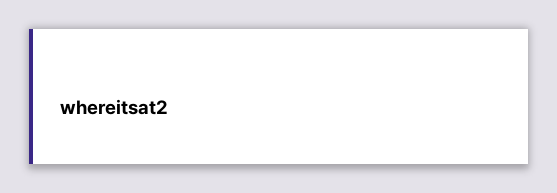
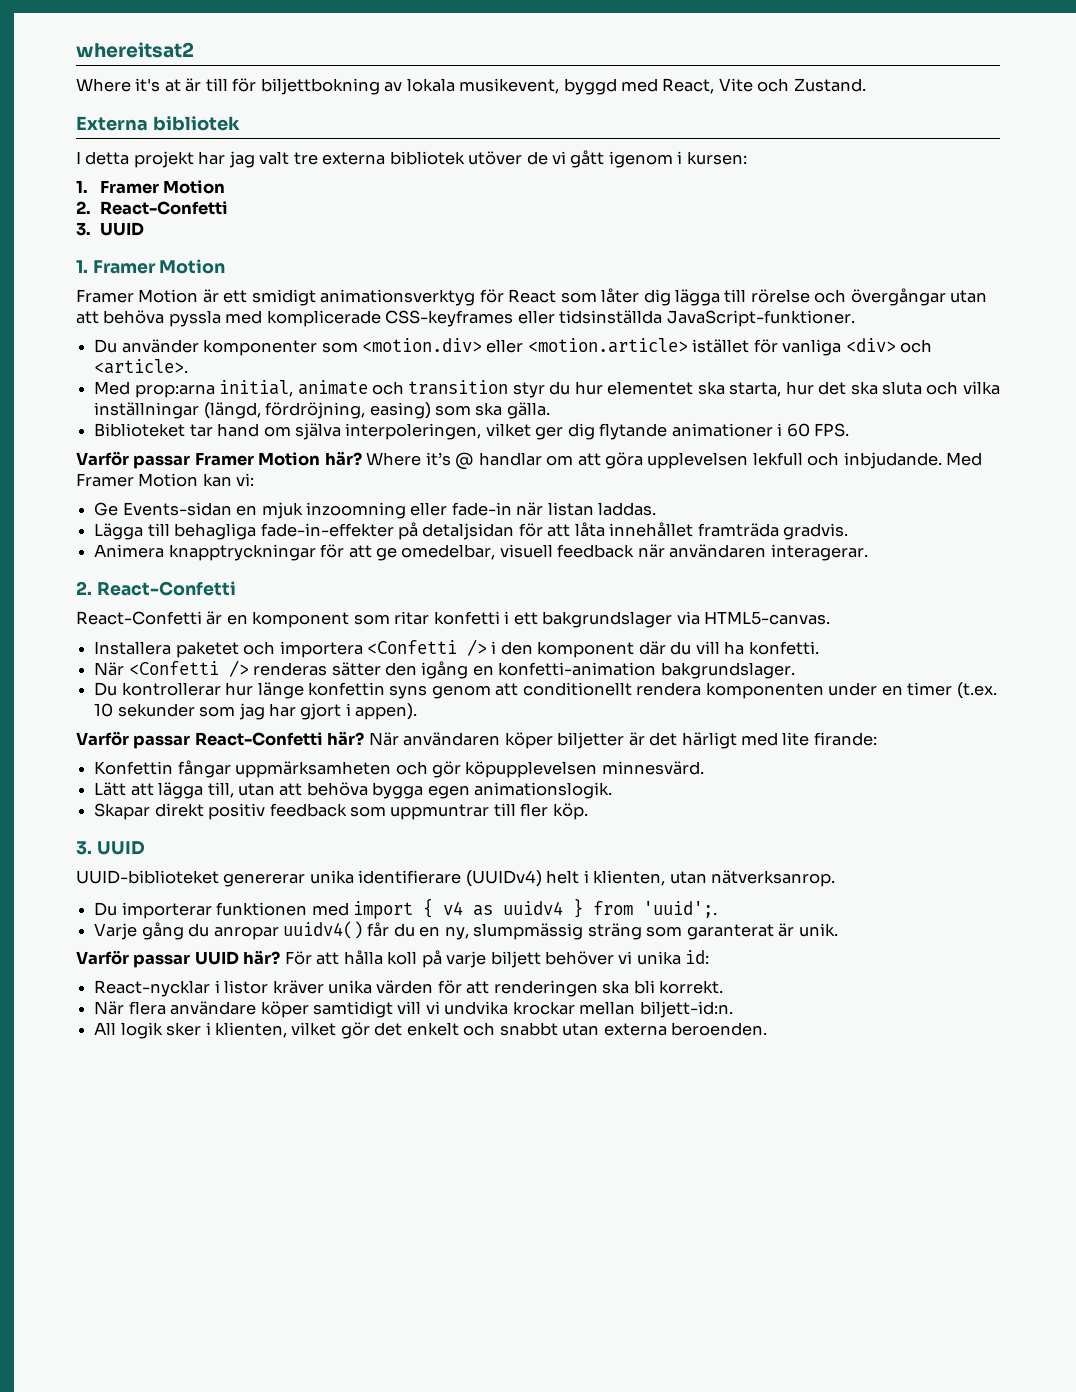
(168, 107) none -> [76,78,866,95] [76,116,240,131] [76,150,747,168] [76,180,226,194] [76,201,228,215] [76,222,144,236] [76,259,226,274] [76,288,988,306] [76,310,855,327] [94,338,933,356] [94,359,189,374] [94,380,1000,398] [94,402,550,419] [94,423,850,440] [76,451,983,470] [76,473,255,487] [94,502,657,519] [94,522,849,540] [94,544,868,561] [76,581,236,596] [76,611,831,628] [94,639,819,658] [94,660,795,679] [94,682,997,699] [94,703,418,720] [76,731,877,749] [94,760,704,778] [94,782,613,799] [94,803,588,820] [76,841,145,855] [76,870,836,887] [94,898,717,919] [94,921,838,940] [76,950,710,968] [94,980,724,997] [94,1001,733,1018] [94,1022,768,1039] // Where it's at är till för biljettbokning av lokala musikevent, byggd med React, Vite och Zustand. // Externa bibliotek // I detta projekt har jag valt tre externa bibliotek utöver de vi gått igenom i kursen: // 1. Framer Motion // 2. React-Confetti // 3. UUID // 1. Framer Motion // Framer Motion är ett smidigt animationsverktyg för React som låter dig lägga till rörelse och övergångar utan att behöva pyssla med komplicerade CSS-keyframes eller tidsinställda JavaScript-funktioner. // Du använder komponenter som <motion.div> eller <motion.article> istället för vanliga <div> och <article>. // Med prop:arna initial, animate och transition styr du hur elementet ska starta, hur det ska sluta och vilka inställningar (längd, fördröjning, easing) som ska gälla. // Biblioteket tar hand om själva interpoleringen, vilket ger dig flytande animationer i 60 FPS. // Varför passar Framer Motion här? Where it’s @ handlar om att göra upplevelsen lekfull och inbjudande. Med Framer Motion kan vi: // Ge Events-sidan en mjuk inzoomning eller fade-in när listan laddas. // Lägga till behagliga fade-in-effekter på detaljsidan för att låta innehållet framträda gradvis. // Animera knapptryckningar för att ge omedelbar, visuell feedback när användaren interagerar. // 2. React-Confetti // React-Confetti är en komponent som ritar konfetti i ett bakgrundslager via HTML5-canvas. // Installera paketet och importera <Confetti /> i den komponent där du vill ha konfetti. // När <Confetti /> renderas sätter den igång en konfetti-animation bakgrundslager. // Du kontrollerar hur länge konfettin syns genom att conditionellt rendera komponenten under en timer (t.ex. 10 sekunder som jag har gjort i appen). // Varför passar React-Confetti här? När användaren köper biljetter är det härligt med lite firande: // Konfettin fångar uppmärksamheten och gör köpupplevelsen minnesvärd. // Lätt att lägga till, utan att behöva bygga egen animationslogik. // Skapar direkt positiv feedback som uppmuntrar till fler köp. // 3. UUID // UUID-biblioteket genererar unika identifierare (UUIDv4) helt i klienten, utan nätverksanrop. // Du importerar funktionen med import { v4 as uuidv4 } from 'uuid';. // Varje gång du anropar uuidv4() får du en ny, slumpmässig sträng som garanterat är unik. // Varför passar UUID här? För att hålla koll på varje biljett behöver vi unika id: // React-nycklar i listor kräver unika värden för att renderingen ska bli korrekt. // När flera användare köper samtidigt vill vi undvika krockar mellan biljett-id:n. // All logik sker i klienten, vilket gör det enkelt och snabbt utan externa beroenden.

